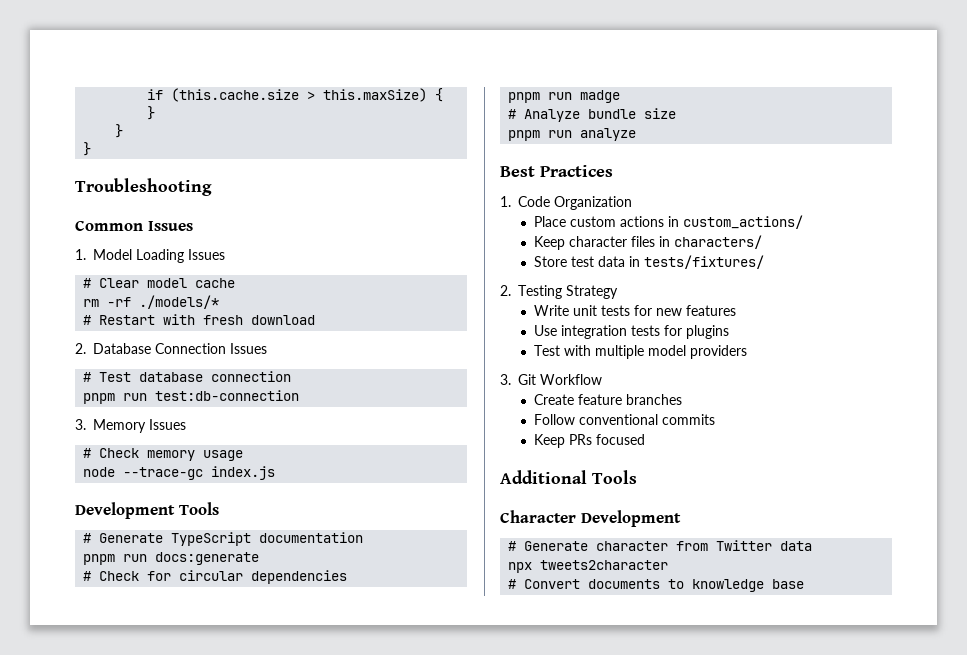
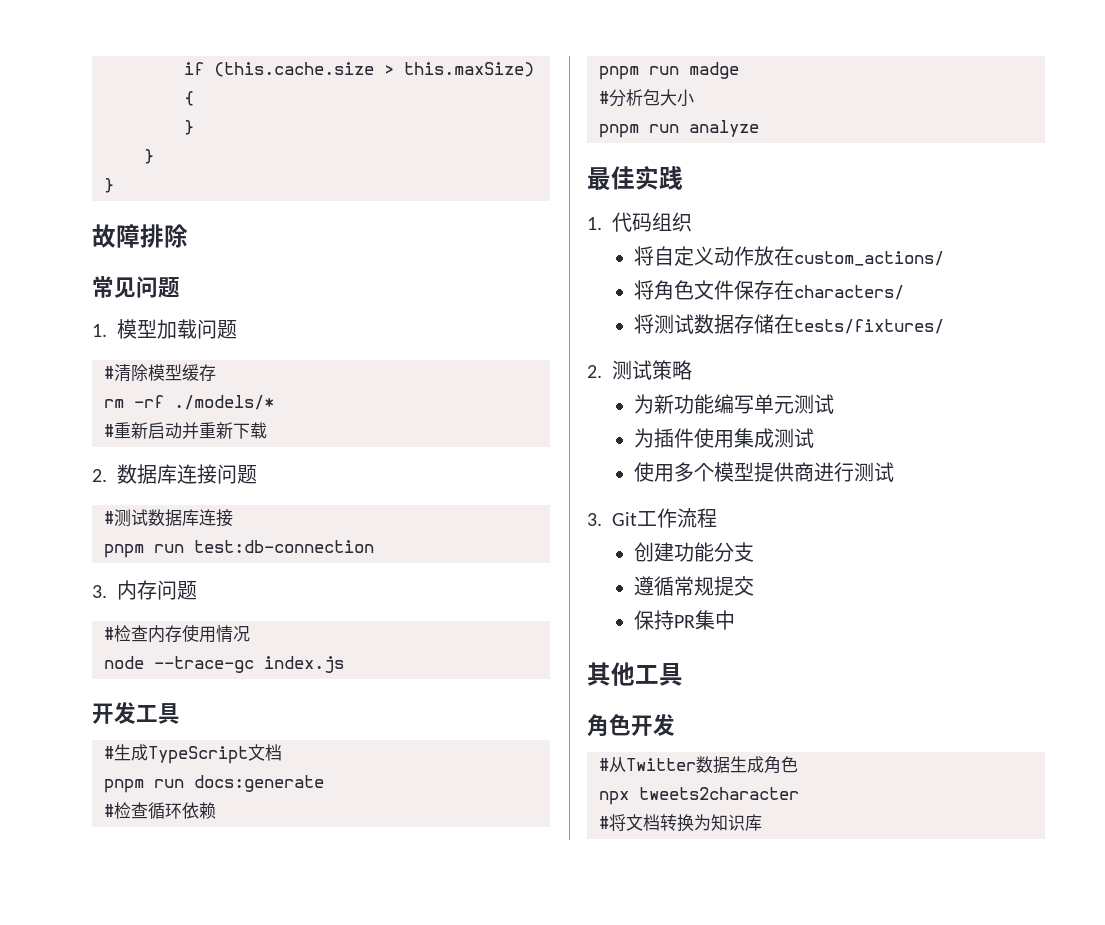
[75,178,212,196] [75,220,193,231] [75,249,226,263] [83,278,236,288] [83,295,220,309] [83,314,316,325] [75,343,268,354] [83,371,292,382] Troubleshooting // Common Issues // 1. Model Loading Issues // # Clear model cache // rm -rf ./models/* // # Restart with fresh download // 2. Database Connection Issues // # Test database connection -> [92,224,188,248] [92,276,180,298] [92,319,238,339] [104,364,216,382] [104,395,274,410] [104,422,267,439] [92,464,258,484] [104,509,233,527] 故障排除 // 常见问题 // 1.模型加载问题 // #清除模型缓存 // rm -rf ./models/* // #重新启动并重新下载 // 2.数据库连接问题 // #测试数据库连接
[93,419,187,433] [83,448,244,461] Memory Issues // # Check memory usage -> [117,580,198,600] [104,624,250,643] 内存问题 // #检查内存使用情况
[75,502,219,519] [83,532,364,546] Development Tools // # Generate TypeScript documentation -> [92,702,180,724] [104,744,282,764] 开发工具 // #生成TypeScript文档
[99,570,348,584] Check for circular dependencies -> [114,802,216,819] 检查循环依赖
[524,108,677,122] Analyze bundle size -> [609,89,694,107] 分析包大小
[500,165,613,177] [500,196,633,210] [533,215,803,229] [533,235,762,250] [533,255,764,269] [500,285,619,299] [533,305,736,316] [533,325,729,339] [533,345,747,359] [500,374,603,385] [533,394,682,405] [533,414,715,425] [533,434,645,448] [500,470,637,484] [500,510,681,527] [508,540,813,551] [508,560,669,573] [508,579,805,592] Best Practices // 1. Code Organization // Place custom actions in custom_actions/ // Keep character files in characters/ // Store test data in tests/fixtures/ // 2. Testing Strategy // Write unit tests for new features // Use integration tests for plugins // Test with multiple model providers // 3. Git Workflow // Create feature branches // Follow conventional commits // Keep PRs focused // Additional Tools // Character Development // # Generate character from Twitter data // npx tweets2character // # Convert documents to knowledge base -> [587,166,683,190] [587,212,693,232] [634,246,945,266] [634,280,905,300] [634,314,945,334] [587,360,693,380] [634,394,835,414] [634,428,815,448] [634,462,895,482] [587,508,718,528] [634,542,755,562] [634,576,755,596] [634,610,736,630] [587,662,683,686] [587,714,675,737] [599,756,798,774] [599,787,799,805] [599,814,762,832] 最佳实践 // 1.代码组织 // 将自定义动作放在custom_actions/ // 将角色文件保存在characters/ // 将测试数据存储在tests/fixtures/ // 2.测试策略 // 为新功能编写单元测试 // 为插件使用集成测试 // 使用多个模型提供商进行测试 // 3. Git工作流程 // 创建功能分支 // 遵循常规提交 // 保持PR集中 // 其他工具 // 角色开发 // #从Twitter数据生成角色 // npx tweets2character // #将文档转换为知识库

